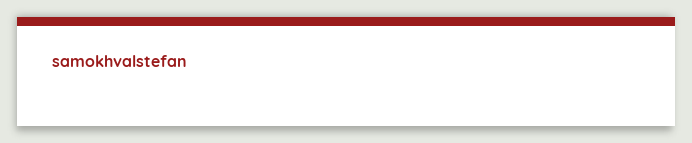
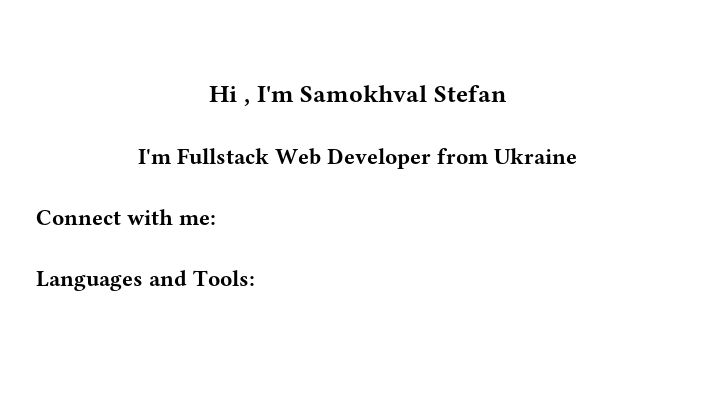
[52,55,187,67] samokhvalstefan -> [209,85,507,106] [137,148,578,169] [36,209,217,225] [36,270,256,291] Hi , I'm Samokhval Stefan // I'm Fullstack Web Developer from Ukraine // Connect with me: // Languages and Tools:

